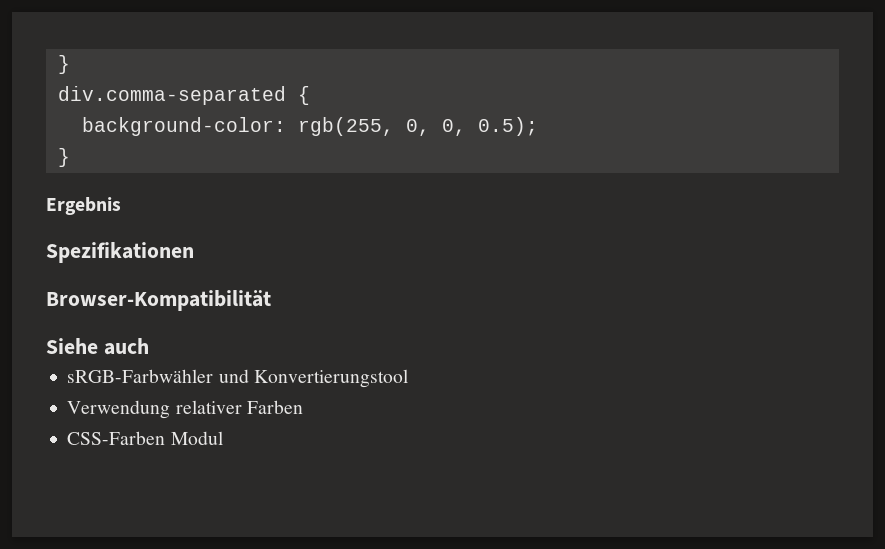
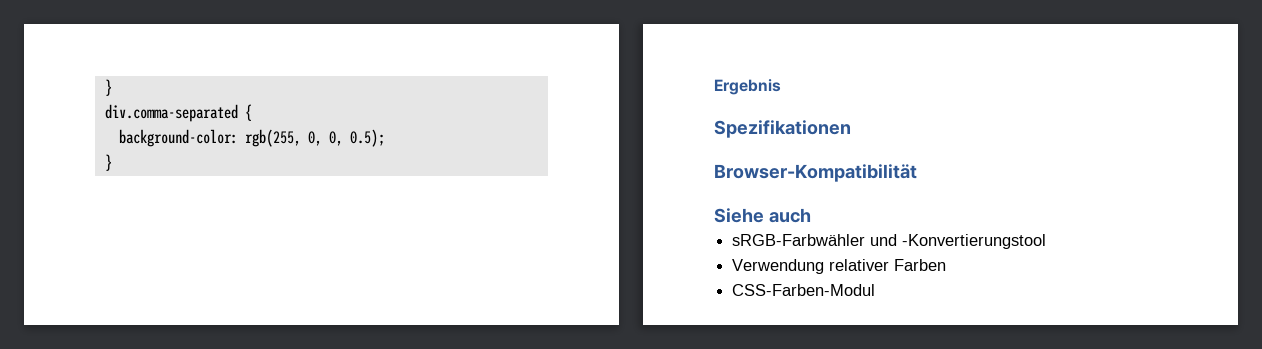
[253,369,408,388] Konvertierungstool -> [902,234,1047,249] -Konvertierungstool
[67,431,223,445] CSS-Farben Modul -> [732,284,876,296] CSS-Farben-Modul

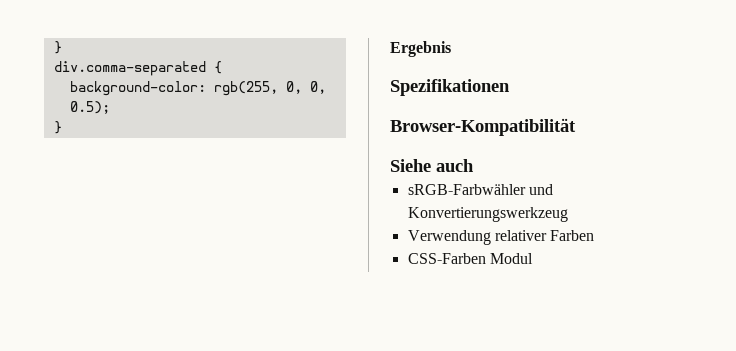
[902,234,1047,249] -Konvertierungstool -> [407,207,568,222] Konvertierungswerkzeug
[732,284,876,296] CSS-Farben-Modul -> [407,253,533,264] CSS-Farben Modul

